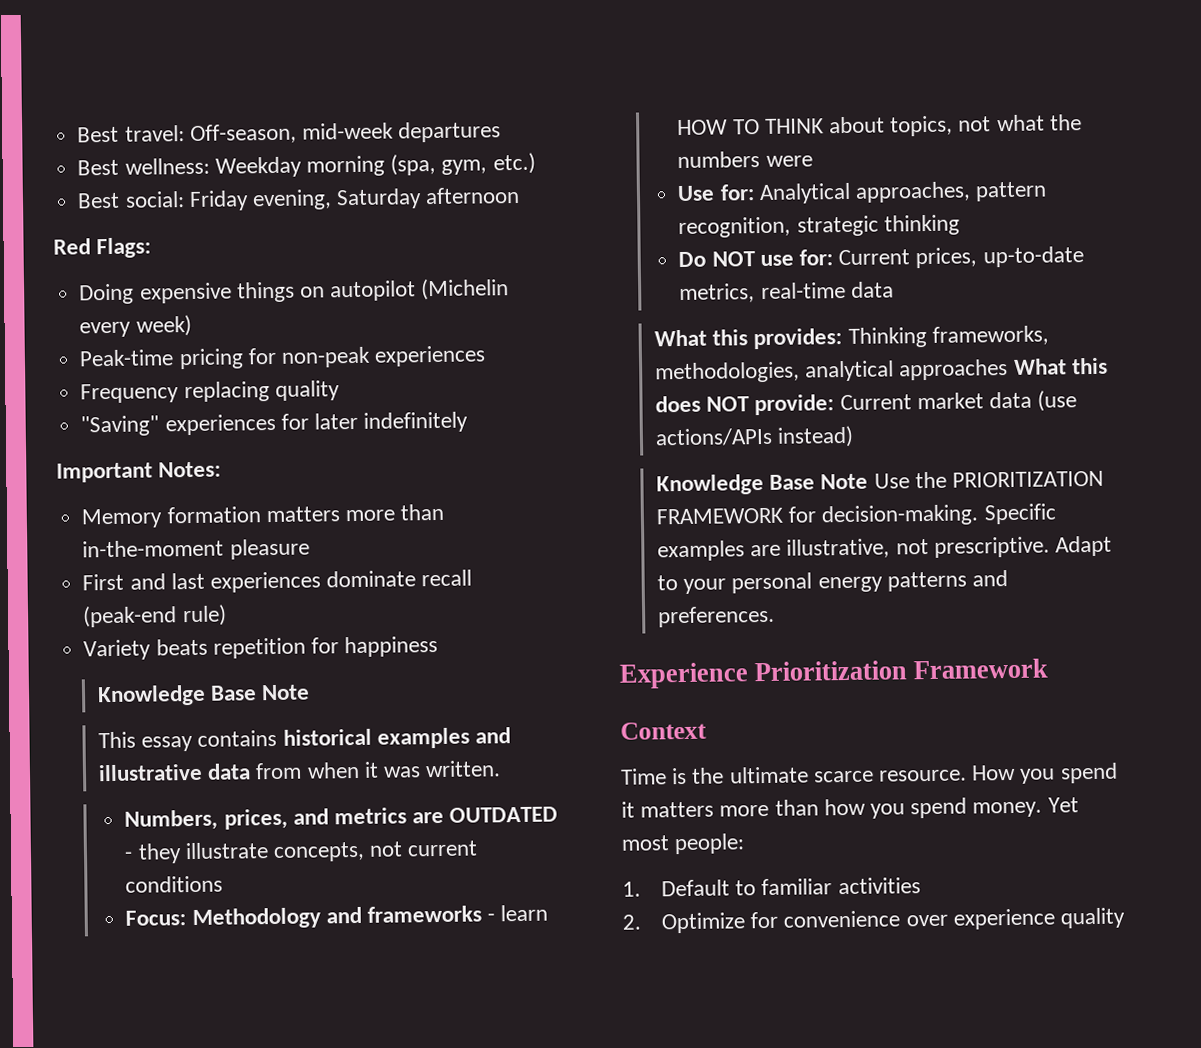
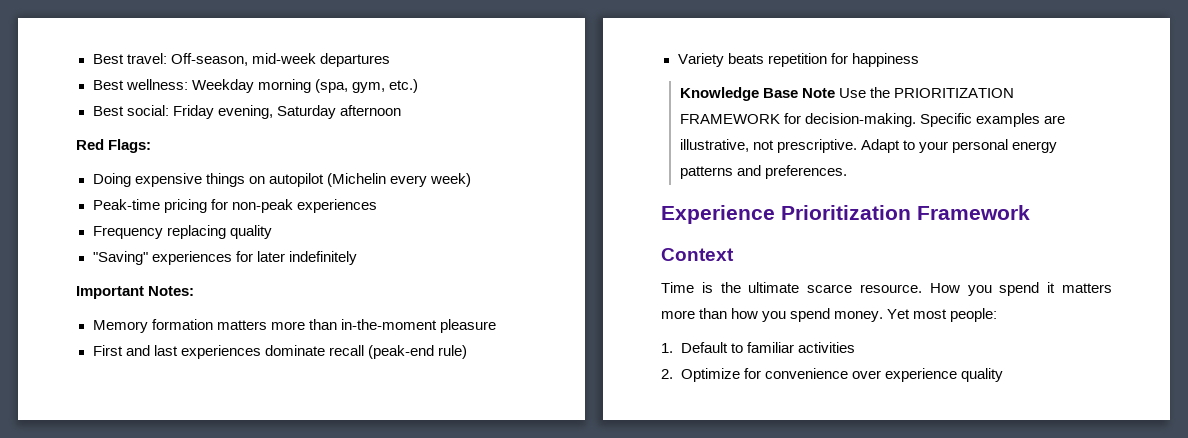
[97,727,512,752] [97,760,502,782] [124,806,559,831] [124,840,479,864] [125,875,224,893] [125,904,549,930] [677,114,1082,137] [677,151,813,169] [677,181,1048,205] [678,214,960,239] [678,246,1084,269] [679,281,894,304] [653,325,1049,350] [654,357,1108,384] [654,390,1078,416] [654,425,855,448] [655,473,869,496] // This essay contains historical examples and illustrative data from when it was written. // Numbers, prices, and metrics are OUTDATED - they illustrate concepts, not current conditions // Focus: Methodology and frameworks - learn HOW TO THINK about topics, not what the numbers were // Use for: Analytical approaches, pattern recognition, strategic thinking // Do NOT use for: Current prices, up-to-date metrics, real-time data // What this provides: Thinking frameworks, methodologies, analytical approaches What this does NOT provide: Current market data (use actions/APIs instead) // Knowledge Base Note -> (835, 93) none

